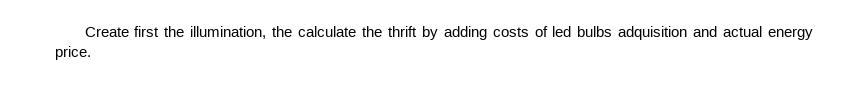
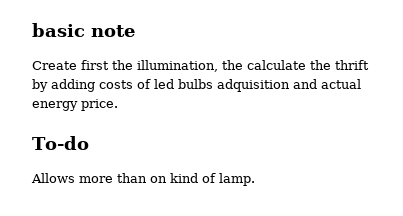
(84, 32) none -> [32,23,135,37] basic note //
(91, 53) none -> [32,136,89,150] [31,173,255,186] // To-do // Allows more than on kind of lamp.

